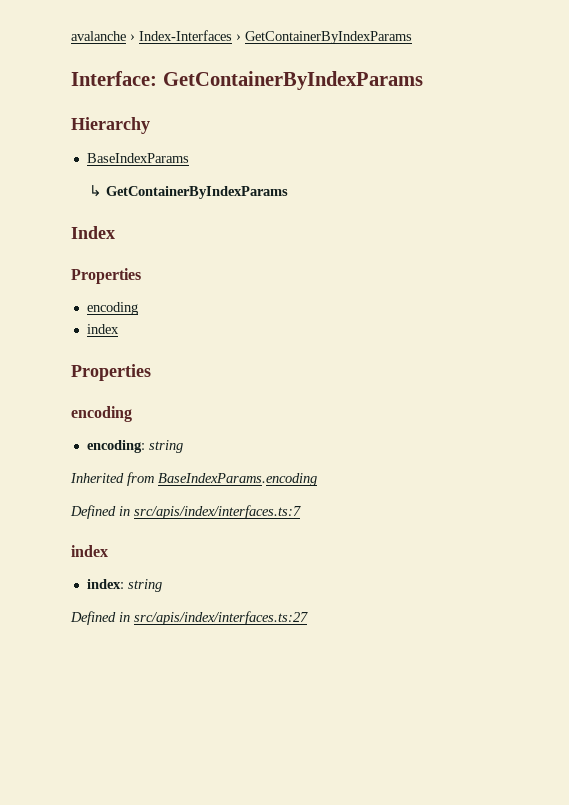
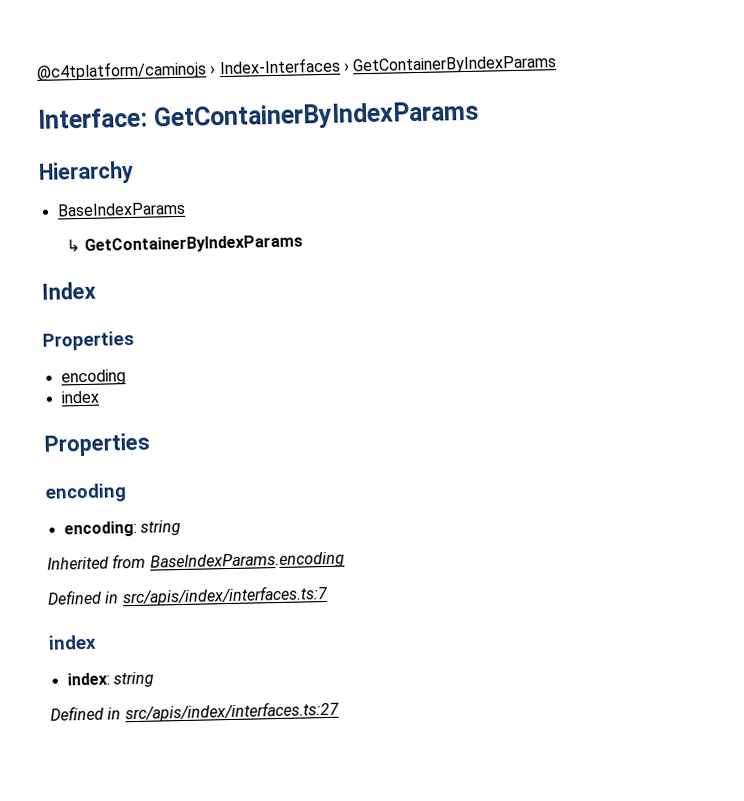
[71,31,126,41] avalanche -> [36,60,207,81] @c4tplatform/caminojs

